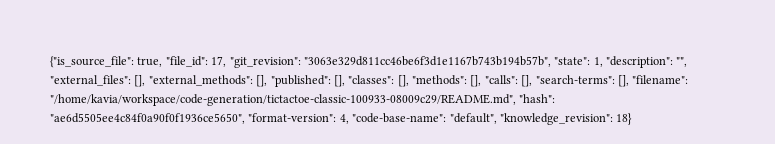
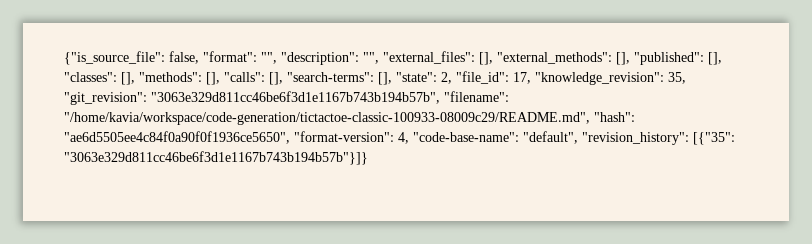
[137,56,603,68] true, "file_id": 17, "git_revision": "3063e329d811cc46be6f3d1e1167b743b194b57b", "state": 1, -> [169,51,277,64] false, "format": "",
(629, 81) none -> [396,71,686,85] [64,91,440,105] "state": 2, "file_id": 17, "knowledge_revision": 35, "git_revision": "3063e329d811cc46be6f3d1e1167b743b194b57b",
[499,113,633,125] "knowledge_revision": 18} -> [582,132,735,145] [64,151,368,165] "revision_history": [{"35": "3063e329d811cc46be6f3d1e1167b743b194b57b"}]}

